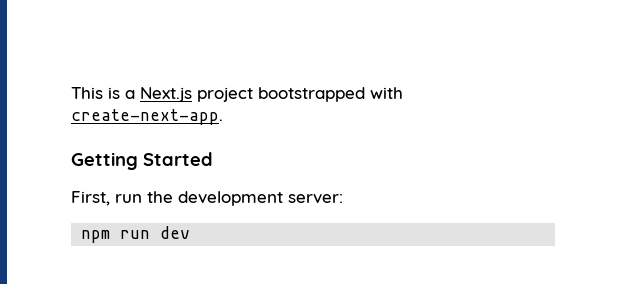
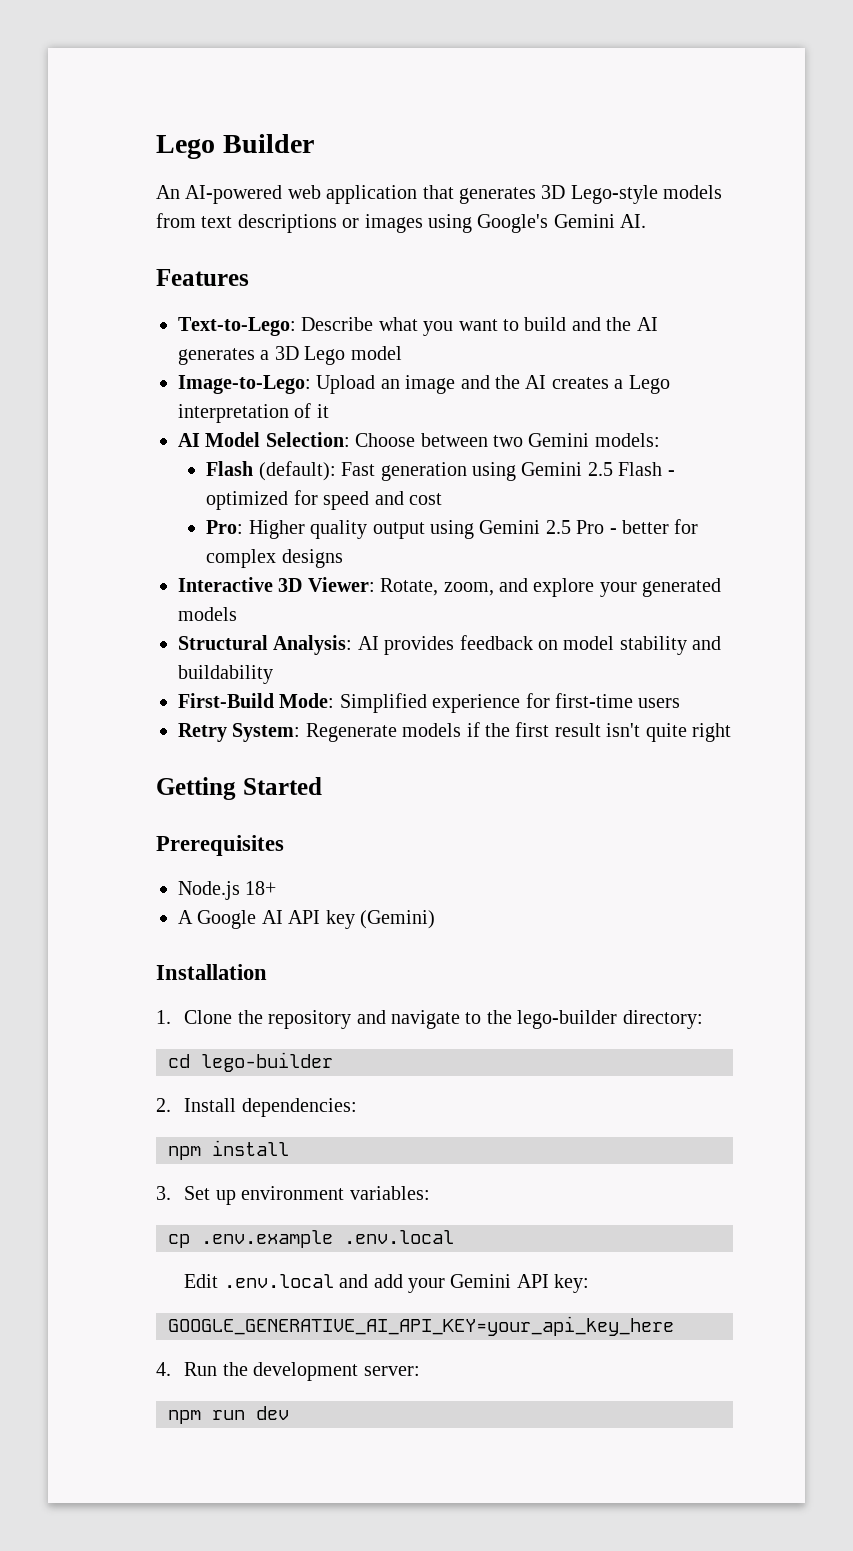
[71,87,403,102] [71,109,223,125] [71,152,213,170] [71,191,142,206] This is a Next.js project bootstrapped with create-next-app. // Getting Started // First, run -> [156,134,314,159] [156,185,723,204] [156,213,647,233] [156,269,249,286] [178,317,658,336] [178,346,402,365] [178,375,670,394] [178,403,329,423] [178,432,660,447] [206,461,675,481] [206,490,443,510] [206,519,699,539] [206,549,343,568] [178,577,722,597] [178,607,237,621] [178,635,722,655] [178,665,273,684] [178,693,681,713] [178,722,731,742] [156,777,322,800] [156,835,284,856] [178,881,277,900] [178,910,435,929] [156,964,267,980] [156,1010,703,1029] [168,1052,333,1072] [156,1098,357,1117] [168,1140,289,1160] [156,1186,430,1205] [168,1230,454,1248] [184,1274,590,1293] [168,1316,674,1336] [156,1362,218,1376] Lego Builder // An AI-powered web application that generates 3D Lego-style models from text descriptions or images using Google's Gemini AI. // Features // Text-to-Lego: Describe what you want to build and the AI generates a 3D Lego model // Image-to-Lego: Upload an image and the AI creates a Lego interpretation of it // AI Model Selection: Choose between two Gemini models: // Flash (default): Fast generation using Gemini 2.5 Flash - optimized for speed and cost // Pro: Higher quality output using Gemini 2.5 Pro - better for complex designs // Interactive 3D Viewer: Rotate, zoom, and explore your generated models // Structural Analysis: AI provides feedback on model stability and buildability // First-Build Mode: Simplified experience for first-time users // Retry System: Regenerate models if the first result isn't quite right // Getting Started // Prerequisites // Node.js 18+ // A Google AI API key (Gemini) // Installation // 1. Clone the repository and navigate to the lego-builder directory: // cd lego-builder // 2. Install dependencies: // npm install // 3. Set up environment variables: // cp .env.example .env.local // Edit .env.local and add your Gemini API key: // GOOGLE_GENERATIVE_AI_API_KEY=your_api_key_here // 4. Run

